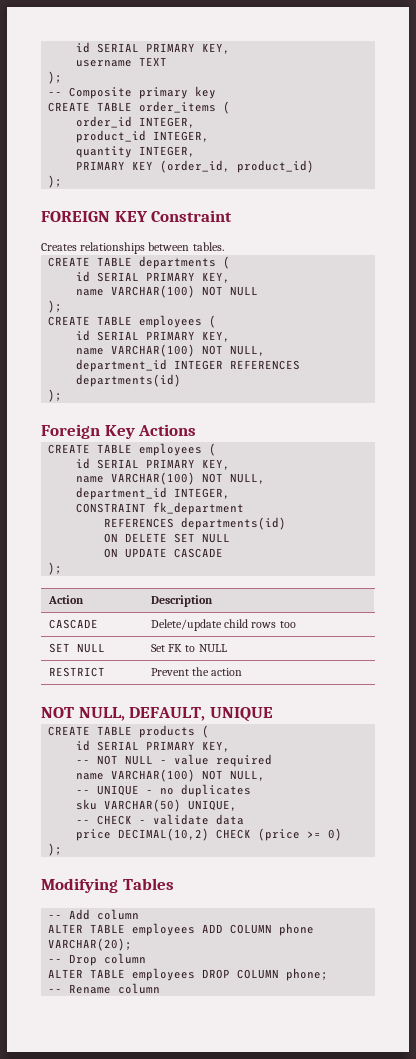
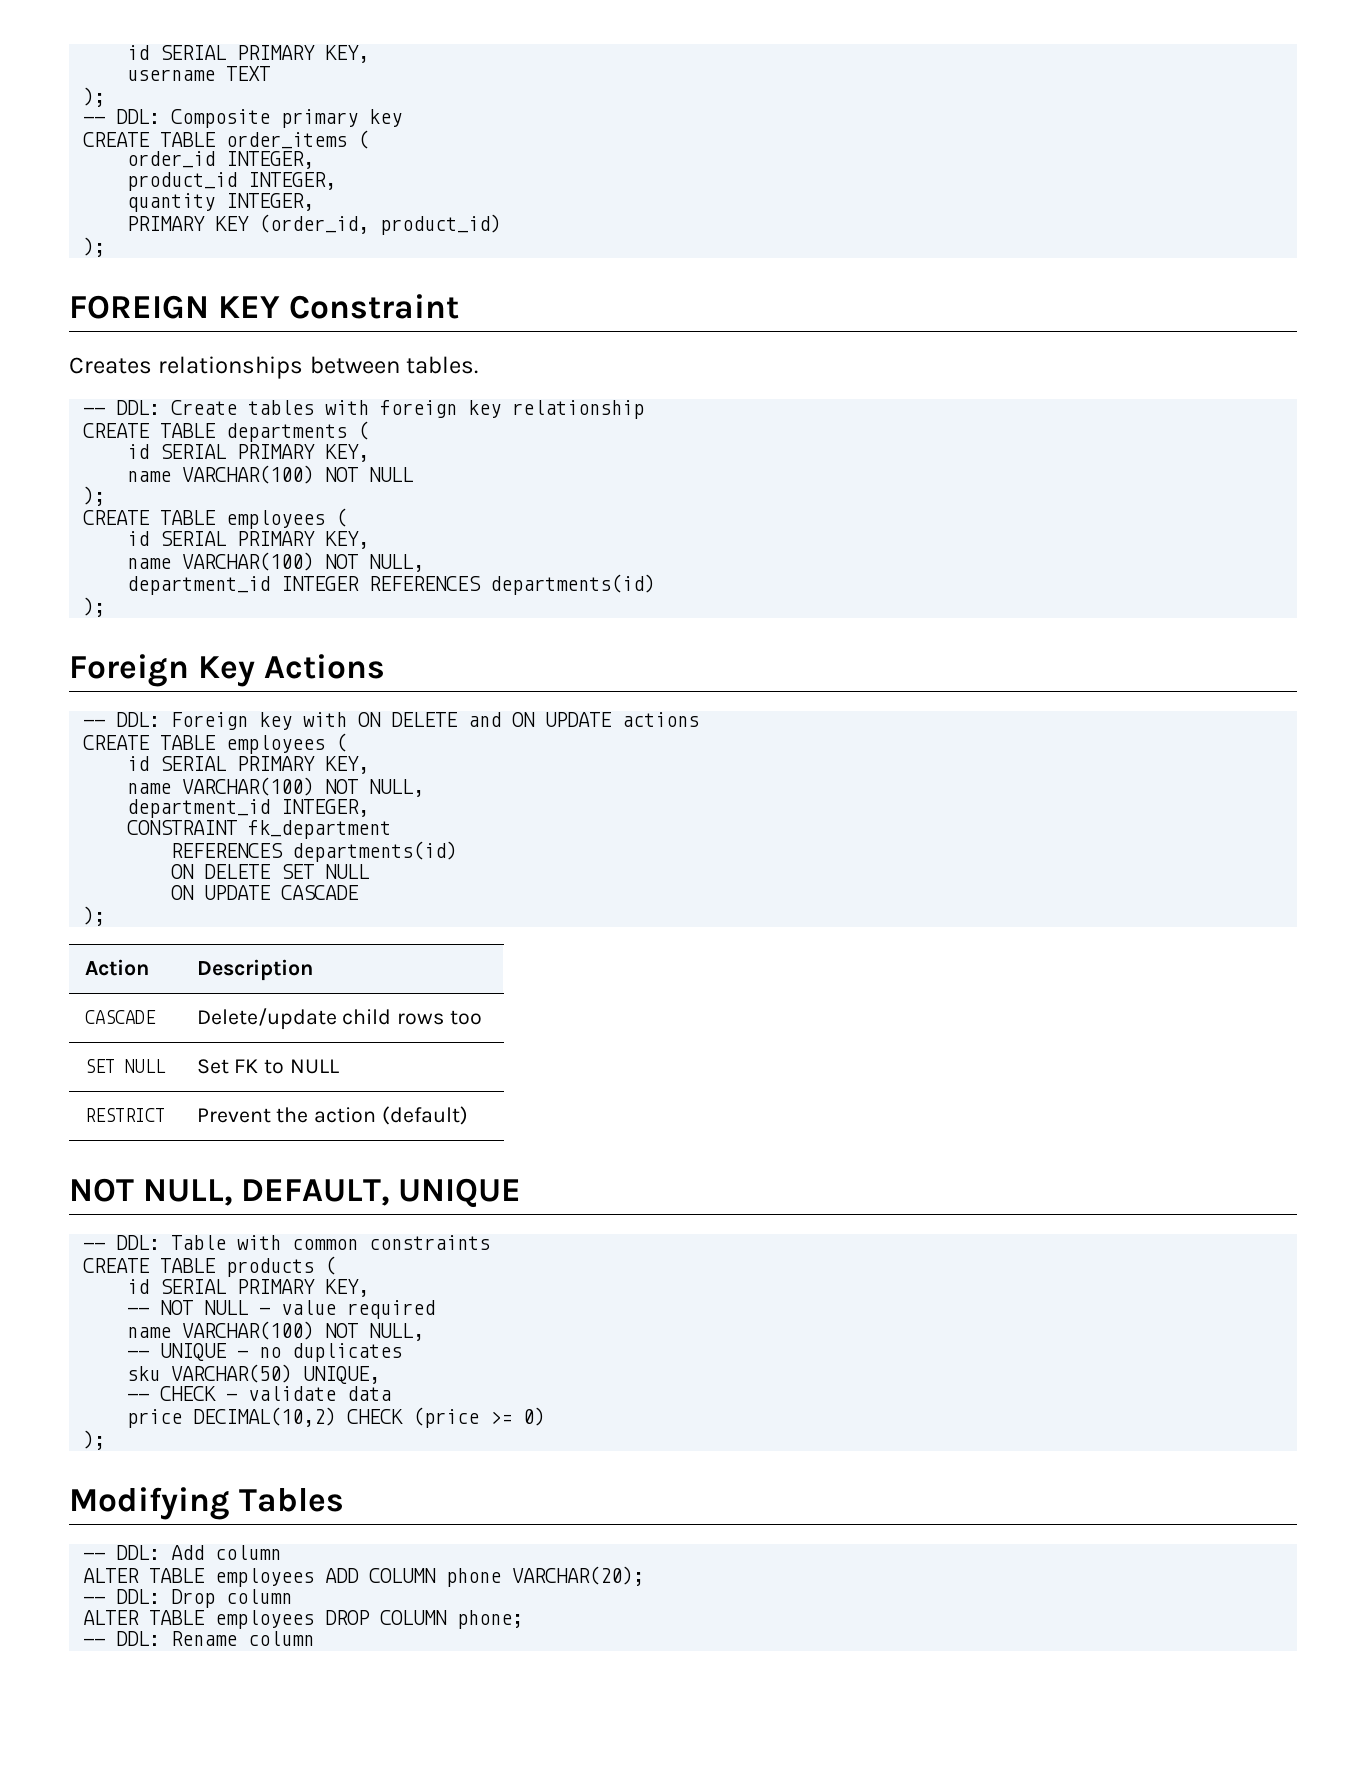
(63, 94) none -> [116,109,161,124] DDL:
(224, 246) none -> [83,400,645,419] // -- DDL: Create tables with foreign key relationship
(197, 430) none -> [83,712,700,730] // -- DDL: Foreign key with ON DELETE and ON UPDATE actions
(243, 672) none -> [381,1106,468,1125] (default)
(273, 714) none -> [83,1235,491,1250] // -- DDL: Table with common constraints
(63, 917) none -> [116,1545,161,1560] DDL:
(63, 961) none -> [116,1589,161,1604] DDL:
(63, 991) none -> [116,1631,161,1646] DDL:

